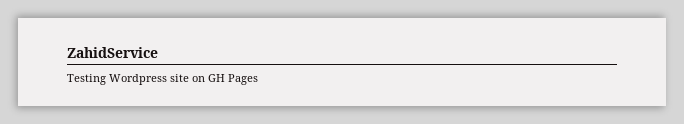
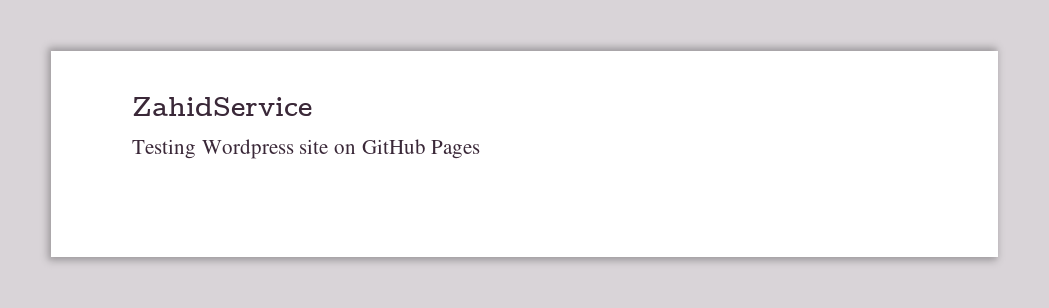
[208,74,225,82] GH -> [361,139,426,154] GitHub

